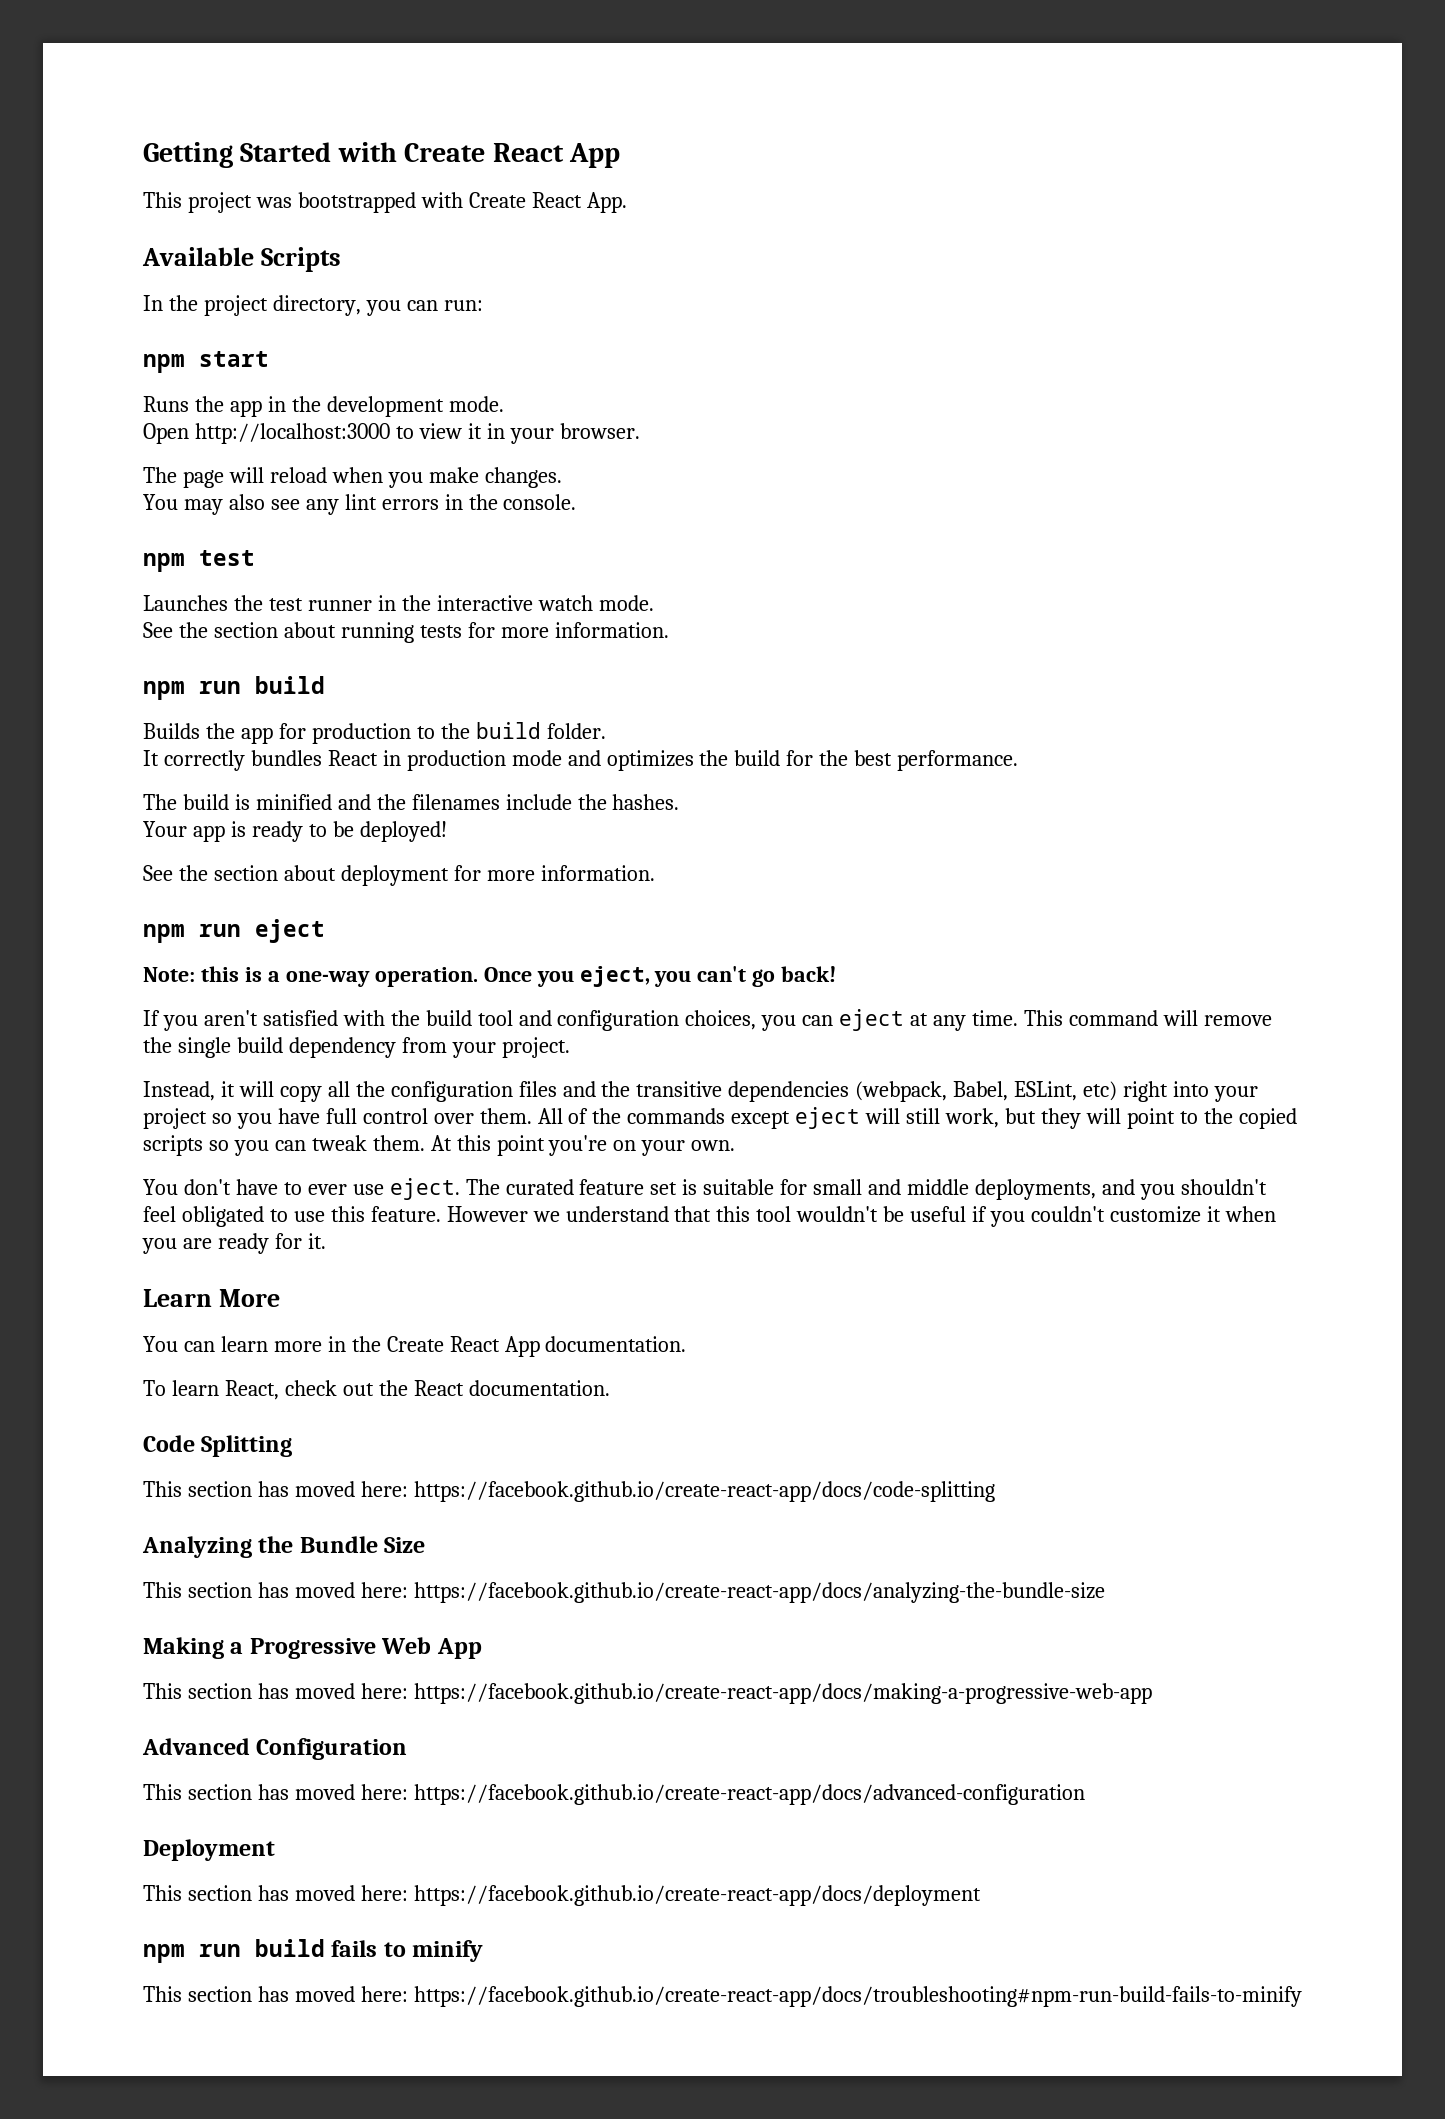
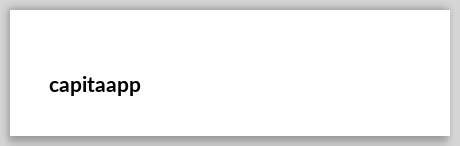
[143,142,621,168] [143,192,627,213] [142,247,341,272] [143,295,483,316] [143,351,269,373] [143,396,504,417] [143,423,640,444] [143,467,562,488] [143,494,577,515] [143,550,255,572] [143,595,654,611] [143,622,669,643] [143,676,325,700] [143,722,606,744] [143,750,1019,771] [143,794,680,810] [143,821,447,842] [143,865,655,886] [143,919,325,943] [143,966,837,987] [143,1009,1272,1031] [143,1037,570,1058] [143,1081,1258,1102] [143,1107,1297,1129] [143,1135,736,1156] [143,1178,1267,1200] [143,1206,1276,1227] [142,1233,326,1254] [143,1289,280,1307] [143,1336,687,1357] [143,1380,610,1400] [143,1435,293,1457] [143,1481,995,1502] [142,1536,426,1558] [143,1582,1105,1603] [143,1637,482,1659] [143,1683,1152,1704] [142,1738,408,1760] [143,1784,1085,1805] [143,1839,275,1861] [143,1885,981,1906] [143,1939,484,1963] [143,1986,1302,2007] Getting Started with Create React App // This project was bootstrapped with Create React App. // Available Scripts // In the project directory, you can run: // npm start // Runs the app in the development mode. // Open http://localhost:3000 to view it in your browser. // The page will reload when you make changes. // You may also see any lint errors in the console. // npm test // Launches the test runner in the interactive watch mode. // See the section about running tests for more information. // npm run build // Builds the app for production to the build folder. // It correctly bundles React in production mode and optimizes the build for the best performance. // The build is minified and the filenames include the hashes. // Your app is ready to be deployed! // See the section about deployment for more information. // npm run eject // Note: this is a one-way operation. Once you eject, you can't go back! // If you aren't satisfied with the build tool and configuration choices, you can eject at any time. This command will remove the single build dependency from your project. // Instead, it will copy all the configuration files and the transitive dependencies (webpack, Babel, ESLint, etc) right into your project so you have full control over them. All of the commands except eject will still work, but they will point to the copied scripts so you can tweak them. At this point you're on your own. // You don't have to ever use eject. The curated feature set is suitable for small and middle deployments, and you shouldn't feel obligated to use this feature. However we understand that this tool wouldn't be useful if you couldn't customize it when you are ready for it. // Learn More // You can learn more in the Create React App documentation. // To learn React, check out the React documentation. // Code Splitting // This section has moved here: https://facebook.github.io/create-react-app/docs/code-splitting // Analyzing the Bundle Size // This section has moved here: https://facebook.github.io/create-react-app/docs/analyzing-the-bundle-size // Making a Progressive Web App // This section has moved here: https://facebook.github.io/create-react-app/docs/making-a-progressive-web-app // Advanced Configuration // This section has moved here: https://facebook.github.io/create-react-app/docs/advanced-configuration // Deployment // This section has moved here: https://facebook.github.io/create-react-app/docs/deployment // npm run build fails to minify // This section has moved here: https://facebook.github.io/create-react-app/docs/troubleshooting#npm-run-build-fails-to-minify -> [49,76,141,96] capitaapp

